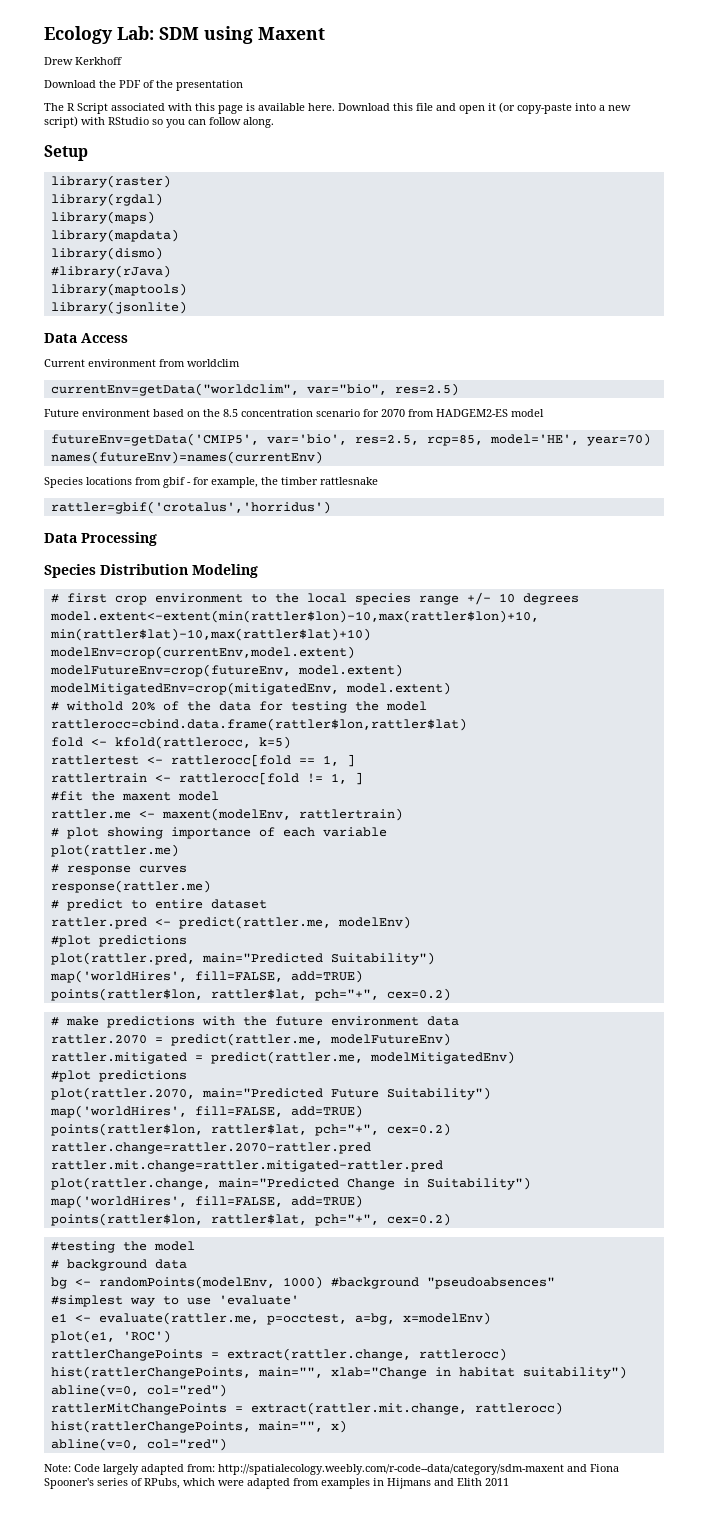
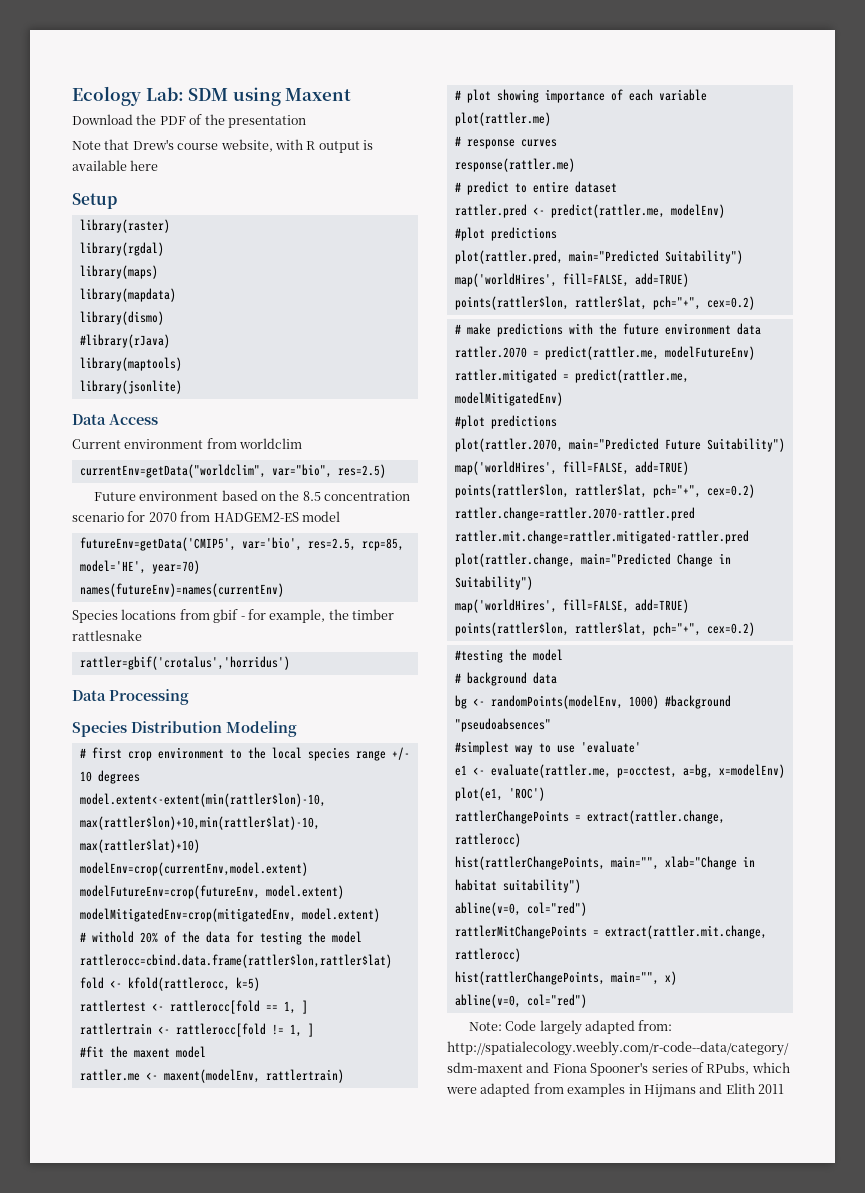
[44,57,122,65] // Drew Kerkhoff -> (352, 94) none
[44,102,631,114] [44,116,274,128] The R Script associated with this page is available here. Download this file and open it (or copy-paste into a new script) with RStudio so you can follow along. -> [72,139,373,153] [72,160,159,171] Note that Drew's course website, with R output is available here

